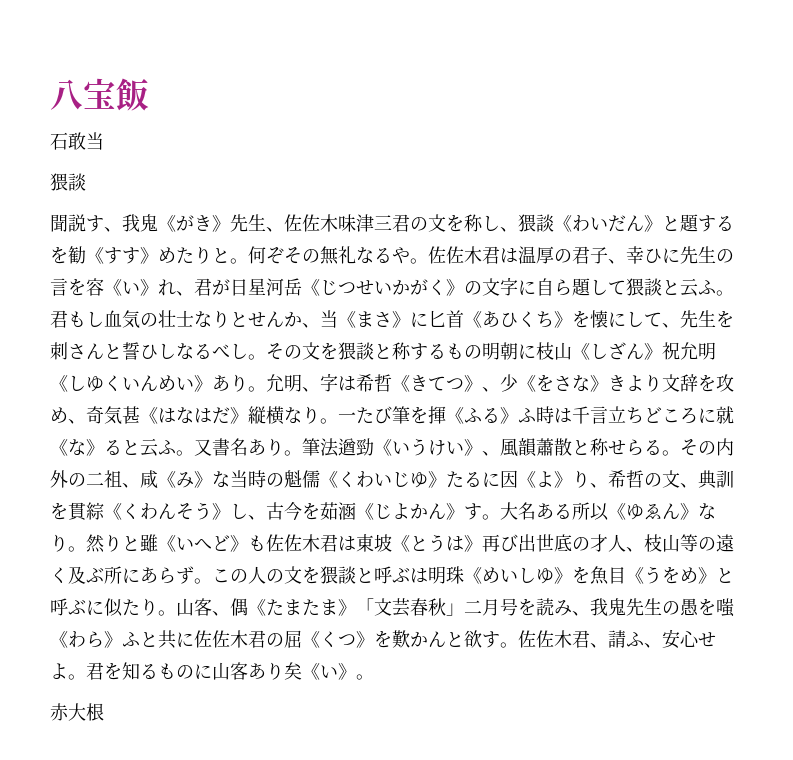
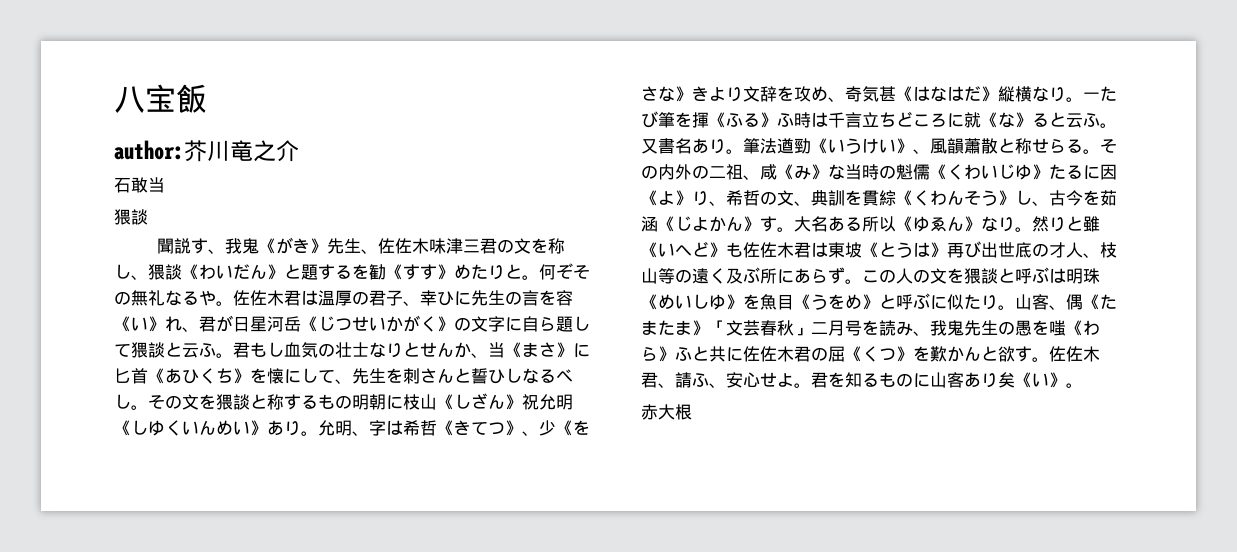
(149, 94) none -> [114,140,299,162] // author:芥川竜之介

